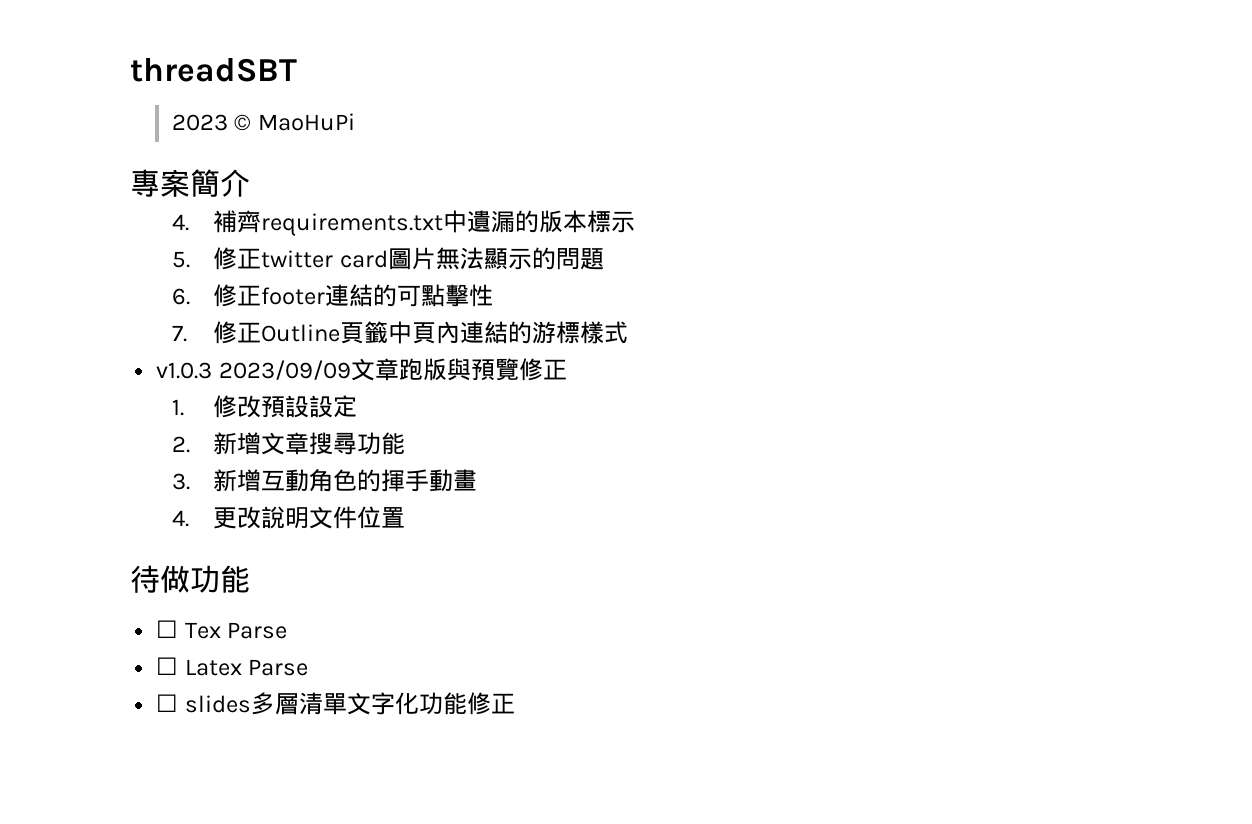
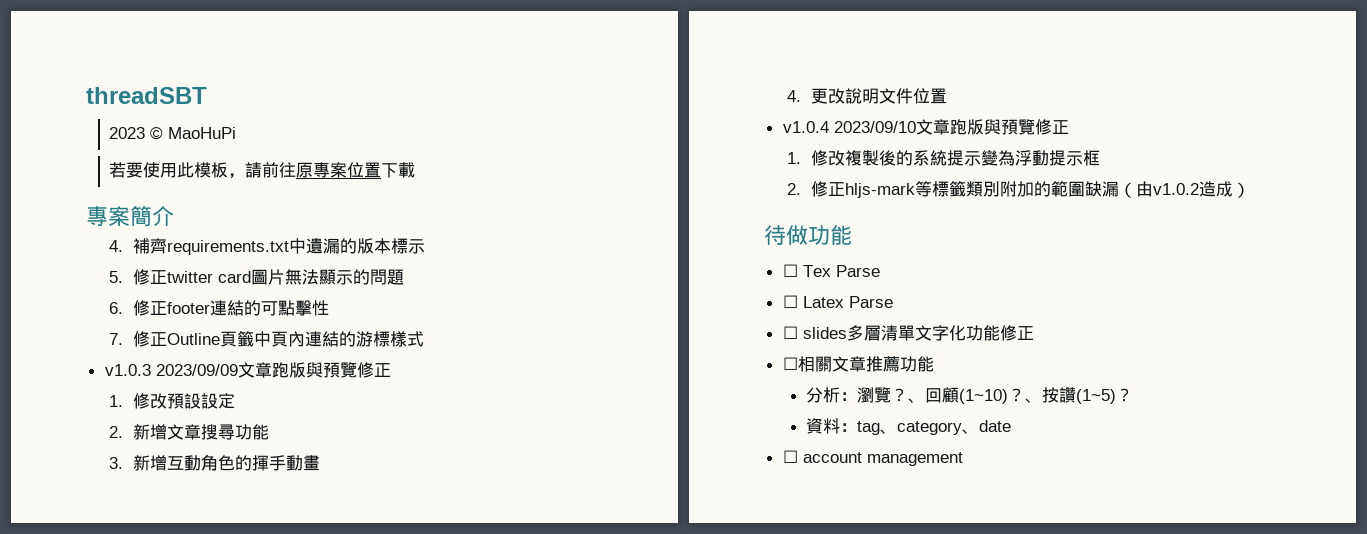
(355, 122) none -> [109,162,416,179] // 若要使用此模板，請前往原專案位置下載
(406, 517) none -> [782,119,1069,135] [787,150,1100,166] [787,181,1250,198] // v1.0.4 2023/09/10文章跑版與預覽修正 // 1.修改複製後的系統提示變為浮動提示框 // 2.修正hljs-mark等標籤類別附加的範圍缺漏（由v1.0.2造成）
(515, 703) none -> [782,356,934,372] [806,387,1134,404] [806,418,1012,435] [782,450,963,466] // ☐相關文章推薦功能 // 分析：瀏覽？、回顧(1~10)？、按讚(1~5)？ // 資料：tag、category、date // ☐ account management

